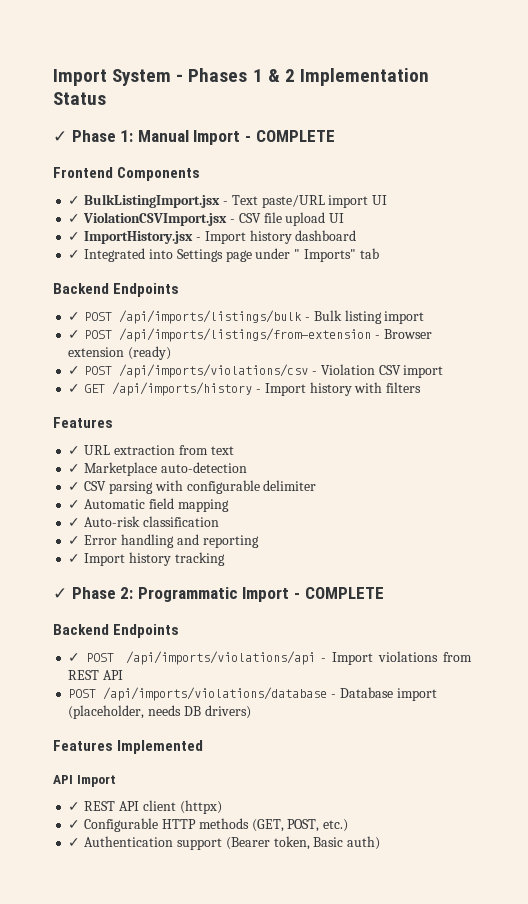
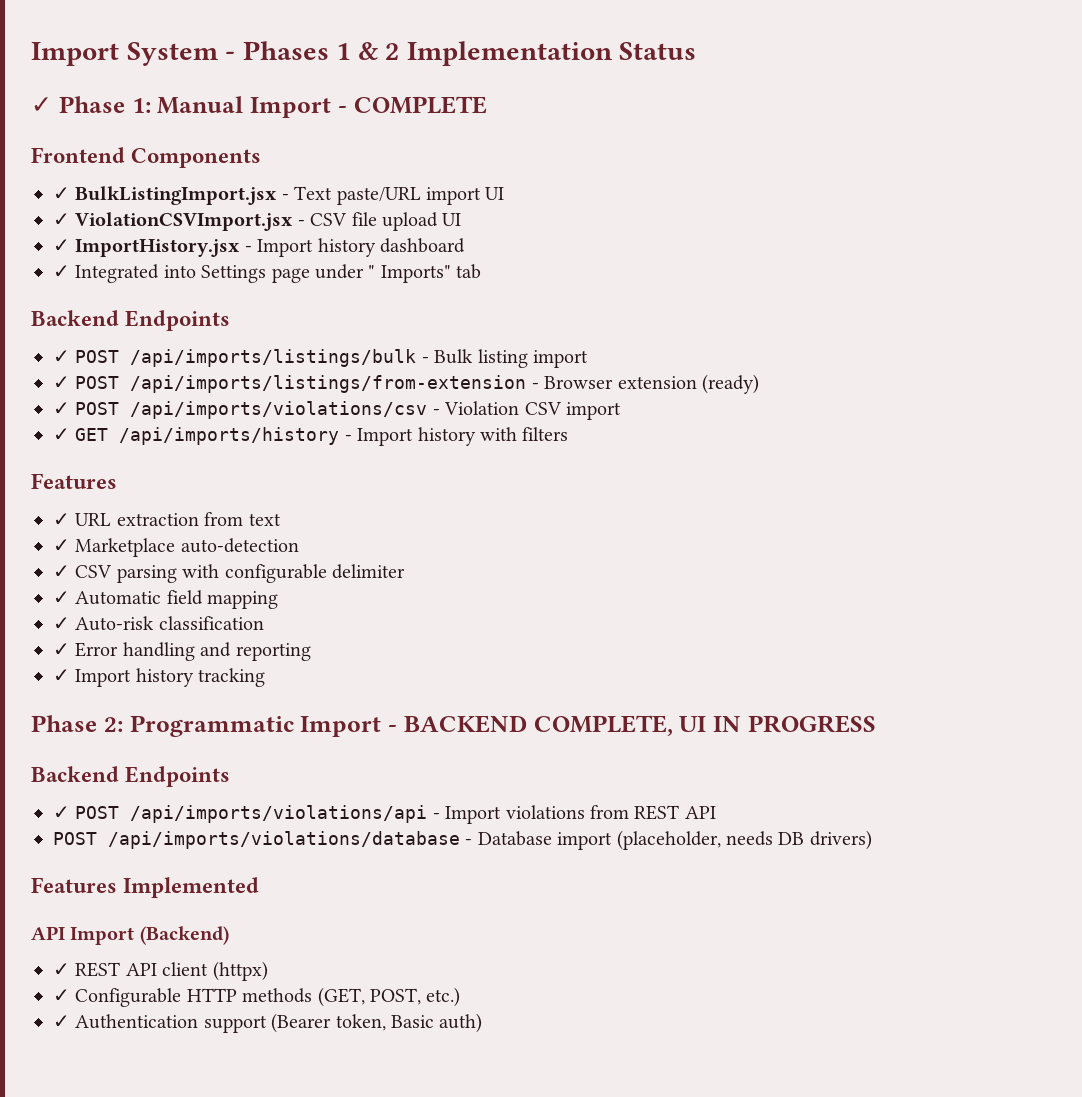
[53,588,67,599] ✓ -> (266, 677) none
[304,587,384,599] COMPLETE -> [403,715,876,736] BACKEND COMPLETE, UI IN PROGRESS
(116, 781) none -> [139,926,229,945] (Backend)

